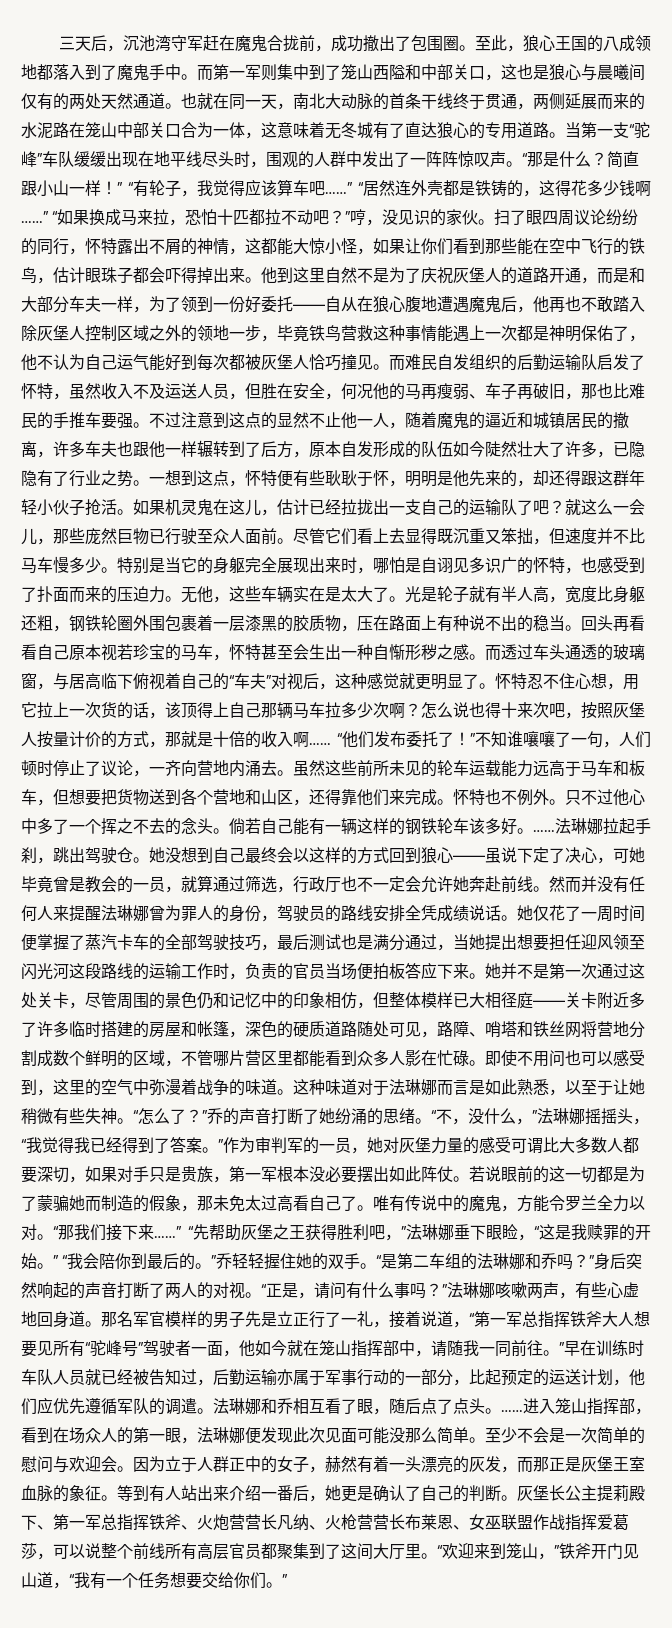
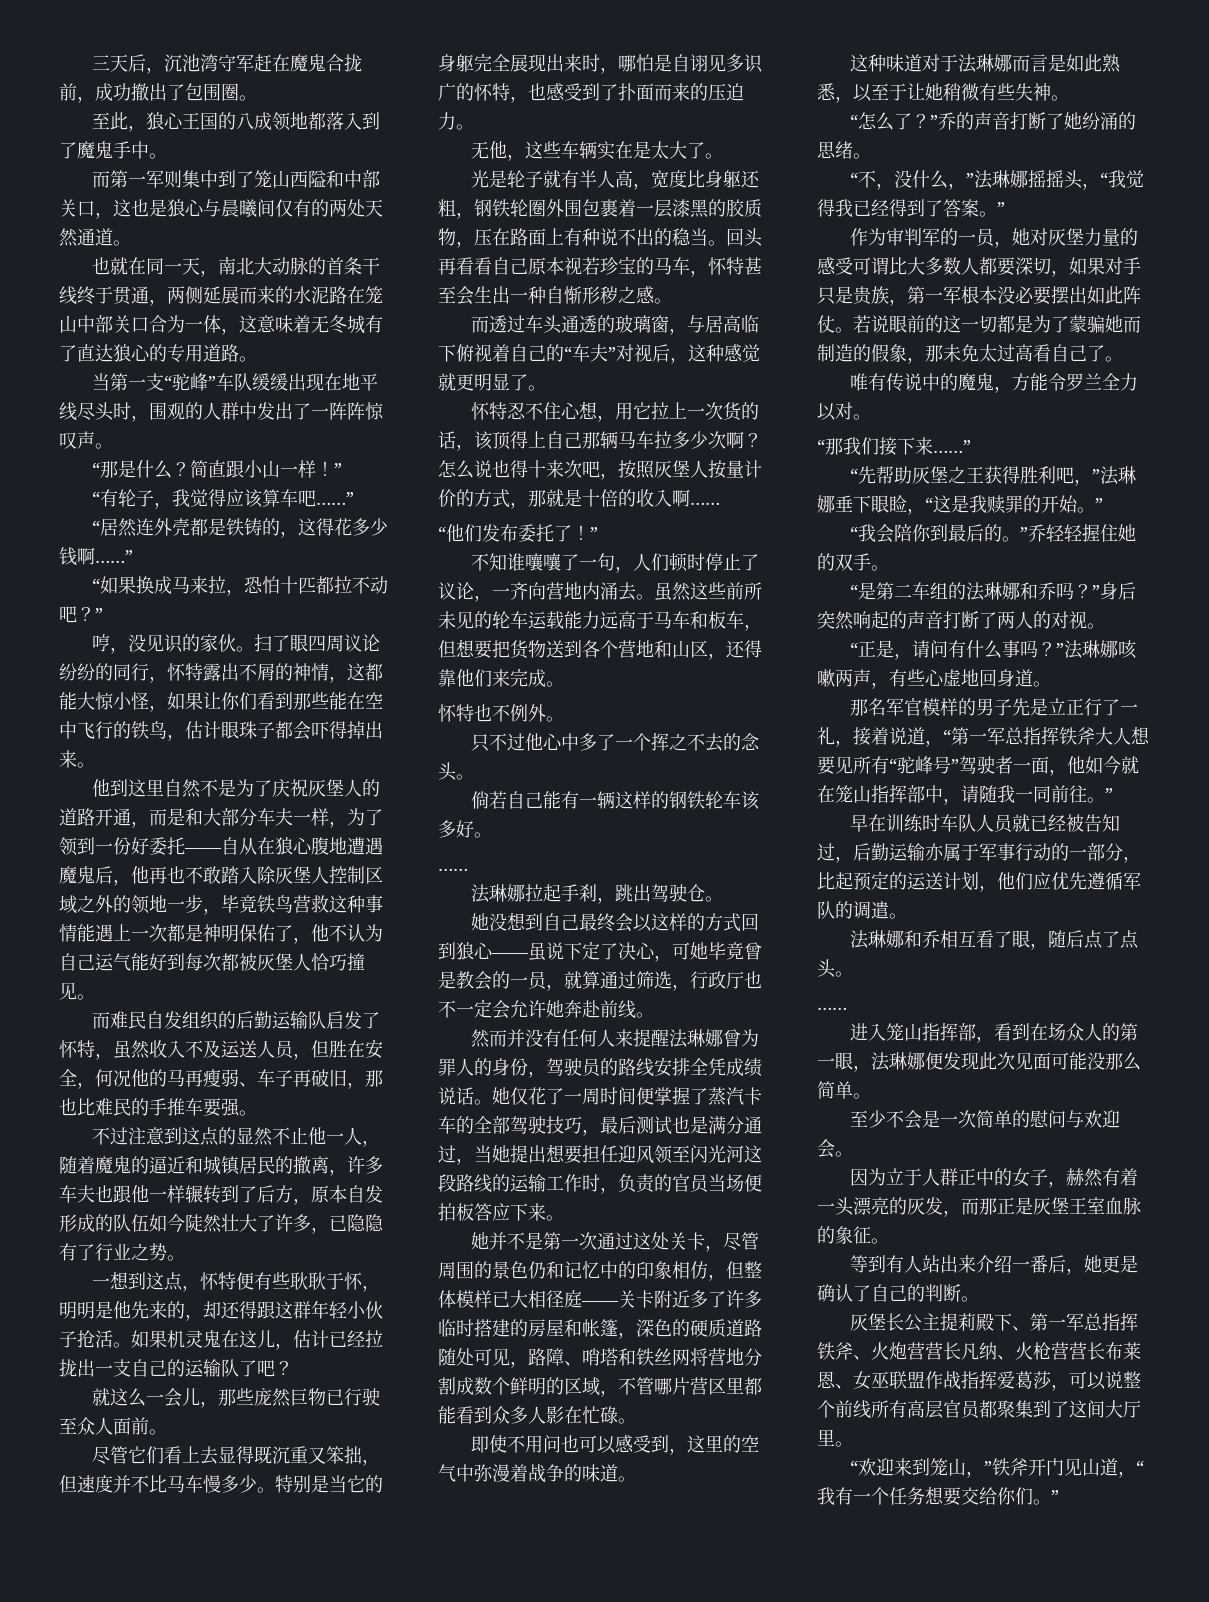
(475, 48) none -> (257, 98) //
(197, 77) none -> (167, 156) //
(181, 106) none -> (131, 243) //
(565, 135) none -> (257, 359) //
(522, 164) none -> (113, 446) //
(123, 188) none -> (343, 469) //
(353, 188) none -> (355, 498) //
(49, 217) none -> (133, 556) //
(352, 217) none -> (103, 614) //
(261, 280) none -> (95, 765) //
(389, 367) none -> (95, 997) //
(149, 425) none -> (257, 1113) //
(149, 483) none -> (185, 1258) //
(565, 507) none -> (293, 1368) //
(293, 541) none -> (167, 1432) //
(181, 599) none -> (474, 127) //
(405, 599) none -> (724, 156) //
(485, 657) none -> (672, 301) //
(495, 686) none -> (546, 388) //
(331, 744) none -> (720, 503) //
(476, 739) none -> (598, 533) //
(453, 802) none -> (564, 684) //
(565, 802) none -> (564, 719) //
(229, 831) none -> (474, 777) //
[533,830,555,832] …… -> [438,868,468,871] // …… //
(149, 860) none -> (724, 899) //
(549, 889) none -> (654, 1015) //
(485, 976) none -> (564, 1218) //
(485, 1063) none -> (636, 1421) //
(293, 1092) none -> (636, 1479) //
(133, 1121) none -> (1069, 98) //
(431, 1121) none -> (871, 156) //
(224, 1145) none -> (1005, 208) //
(373, 1208) none -> (1123, 359) //
(53, 1237) none -> (871, 417) //
(182, 1232) none -> (971, 446) //
(59, 1261) none -> (1103, 504) //
(377, 1266) none -> (889, 568) //
(261, 1295) none -> (1105, 626) //
(101, 1324) none -> (1051, 684) //
(565, 1348) none -> (1113, 794) //
(213, 1411) none -> (907, 916) //
[501,1410,523,1412] …… -> [817,1007,847,1010] // …… //
(485, 1440) none -> (871, 1096) //
(133, 1469) none -> (853, 1154) //
(117, 1498) none -> (889, 1241) //
(517, 1498) none -> (979, 1299) //
(437, 1556) none -> (853, 1444) //

